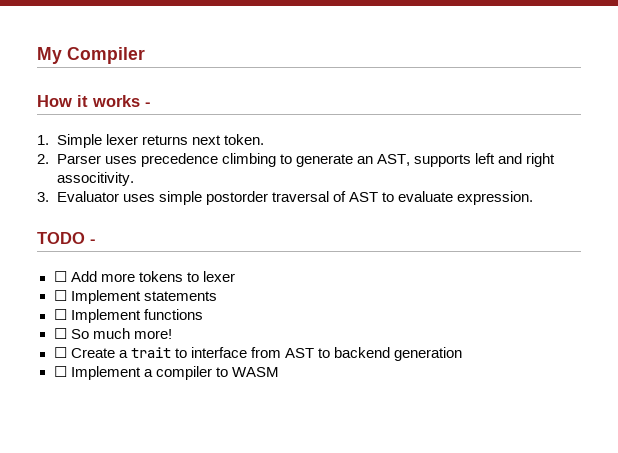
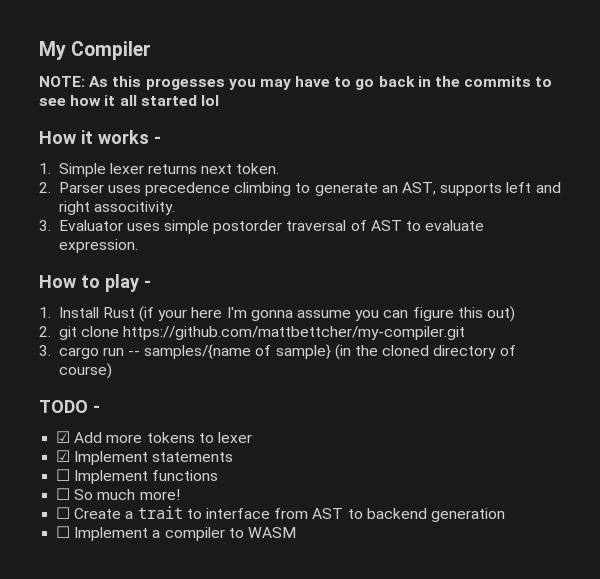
(145, 55) none -> [39,76,553,90] [39,95,219,106] // NOTE: As this progesses you may have to go back in the commits to see how it all started lol
(533, 198) none -> [39,274,151,292] [39,306,515,322] [39,326,466,340] [39,344,516,360] [58,363,112,379] // How to play - // 1. Install Rust (if your here I'm gonna assume you can figure this out) // 2. git clone https://github.com/mattbettcher/my-compiler.git // 3. cargo run -- samples/{name of sample} (in the cloned directory of course)
[53,271,67,282] ☐ -> [56,431,71,443] ☑
[53,290,67,301] ☐ -> [56,450,71,462] ☑

